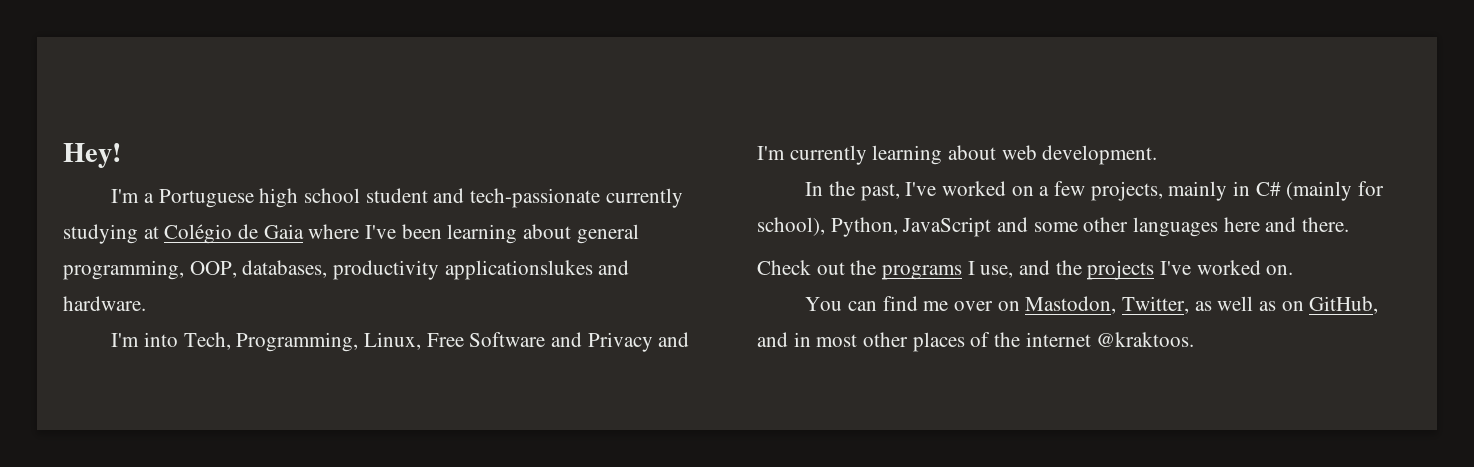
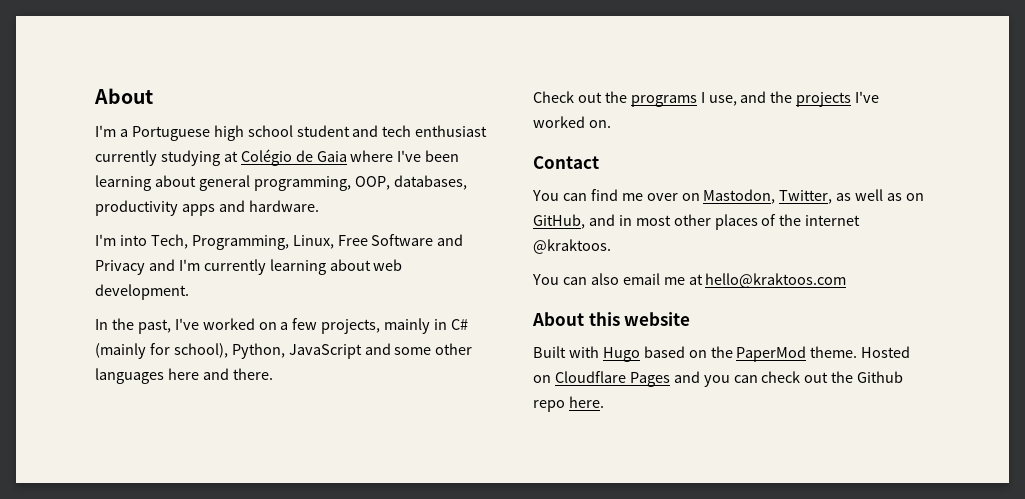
[63,143,121,168] Hey! -> [94,88,153,104] About
[469,188,600,208] tech-passionate -> [382,125,488,137] tech enthusiast
[444,260,593,280] applicationslukes -> [181,204,215,216] apps
(1294, 270) none -> [533,156,599,169] // Contact
(1195, 339) none -> [532,273,847,288] [532,312,691,326] [533,346,911,362] [533,371,904,387] [533,396,604,412] // You can also email me at hello@kraktoos.com // About this website // Built with Hugo based on the PaperMod theme. Hosted on Cloudflare Pages and you can check out the Github repo here.

